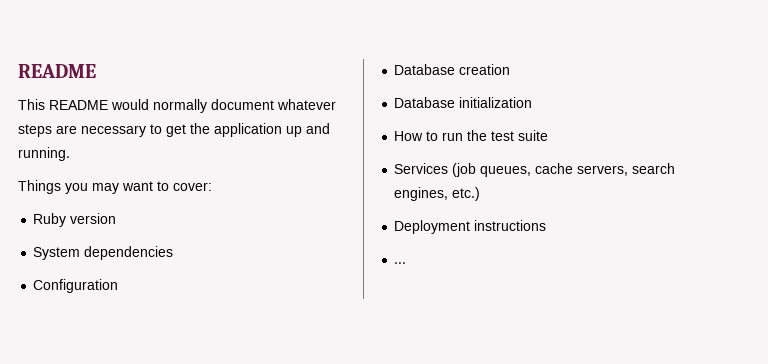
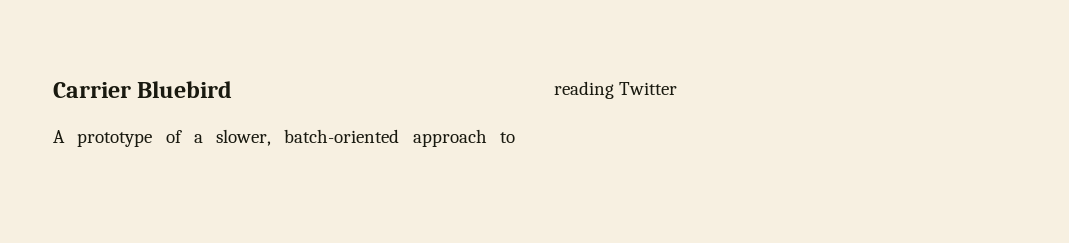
[18,64,96,78] [18,99,336,113] [18,123,330,137] [18,147,70,161] [18,180,212,194] [33,213,117,227] [33,246,174,260] [33,279,119,293] [394,64,511,75] [394,97,533,108] [394,130,549,141] [394,163,676,177] [394,187,481,201] [394,220,547,234] [394,262,407,264] README // This README would normally document whatever steps are necessary to get the application up and running. // Things you may want to cover: // Ruby version // System dependencies // Configuration // Database creation // Database initialization // How to run the test suite // Services (job queues, cache servers, search engines, etc.) // Deployment instructions // ... -> [53,81,233,98] [53,129,515,147] [554,81,678,99] Carrier Bluebird // A prototype of a slower, batch-oriented approach to reading Twitter

